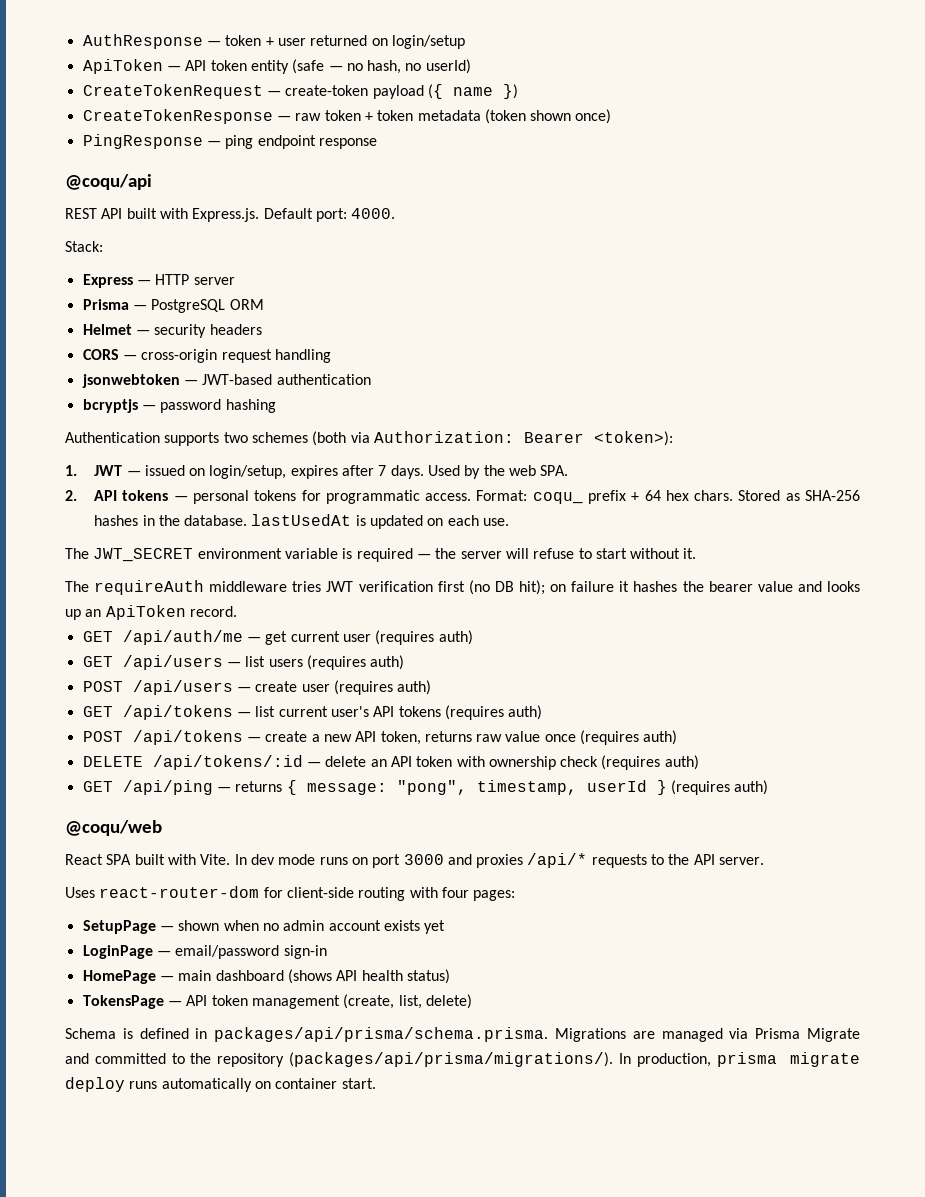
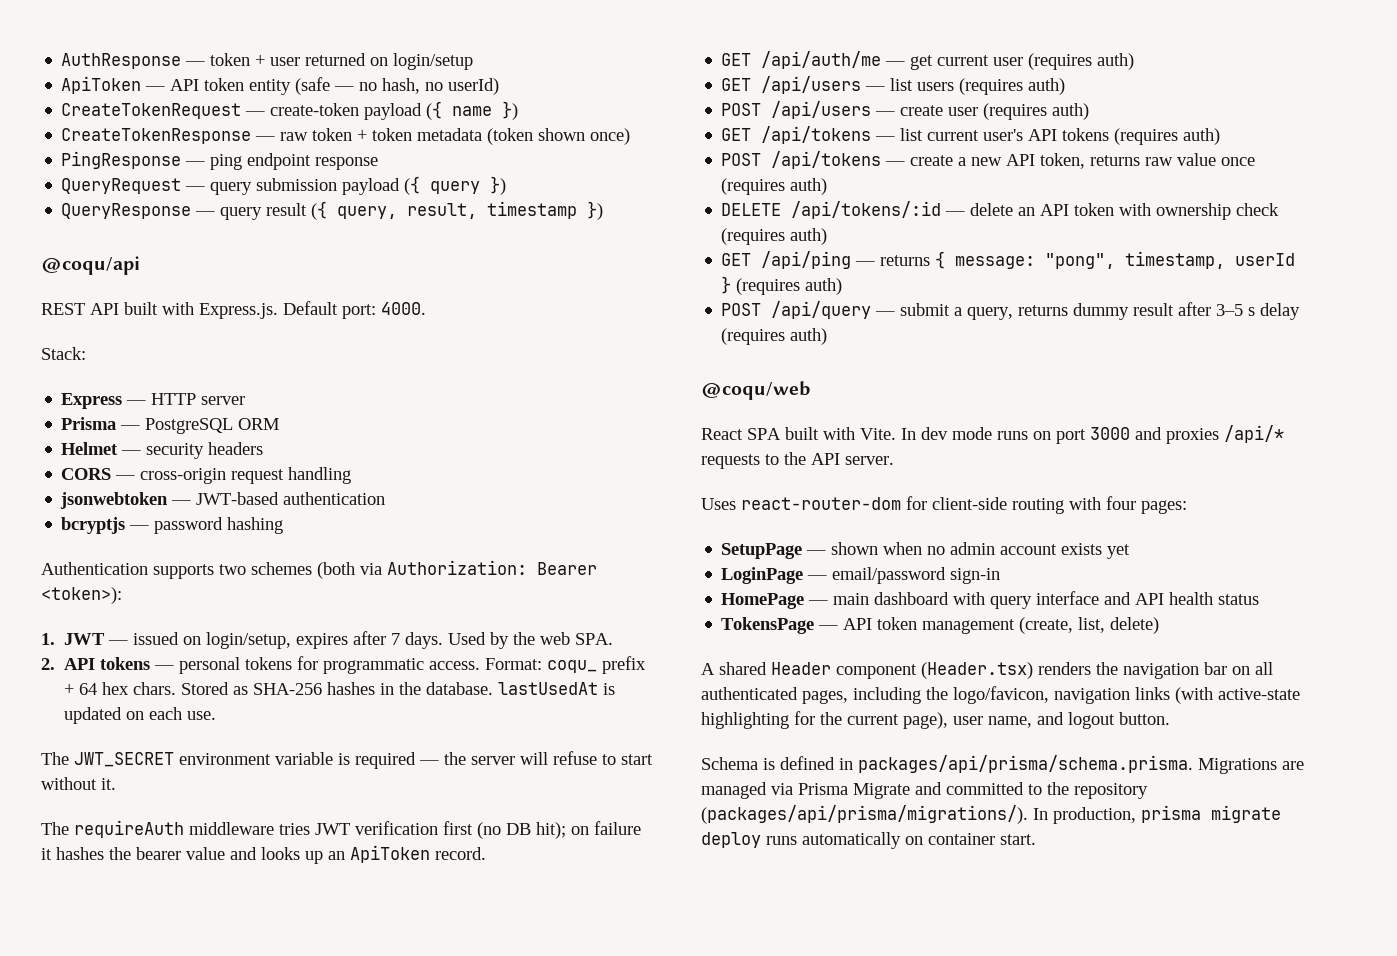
(377, 143) none -> [61,176,507,195] [61,201,604,220] // QueryRequest — query submission payload ({ query }) // QueryResponse — query result ({ query, result, timestamp })
(769, 787) none -> [721,301,1301,320] [721,328,828,345] // POST /api/query — submit a query, returns dummy result after 3–5 s delay (requires auth)
[287,969,332,984] (shows -> [953,591,1132,609] with query interface and
[406,969,450,984] status) -> [1218,594,1260,605] status
(472, 1001) none -> [701,662,1273,679] [701,686,1300,704] [701,711,1170,729] // A shared Header component (Header.tsx) renders the navigation bar on all authenticated pages, including the logo/favicon, navigation links (with active-state highlighting for the current page), user name, and logout button.

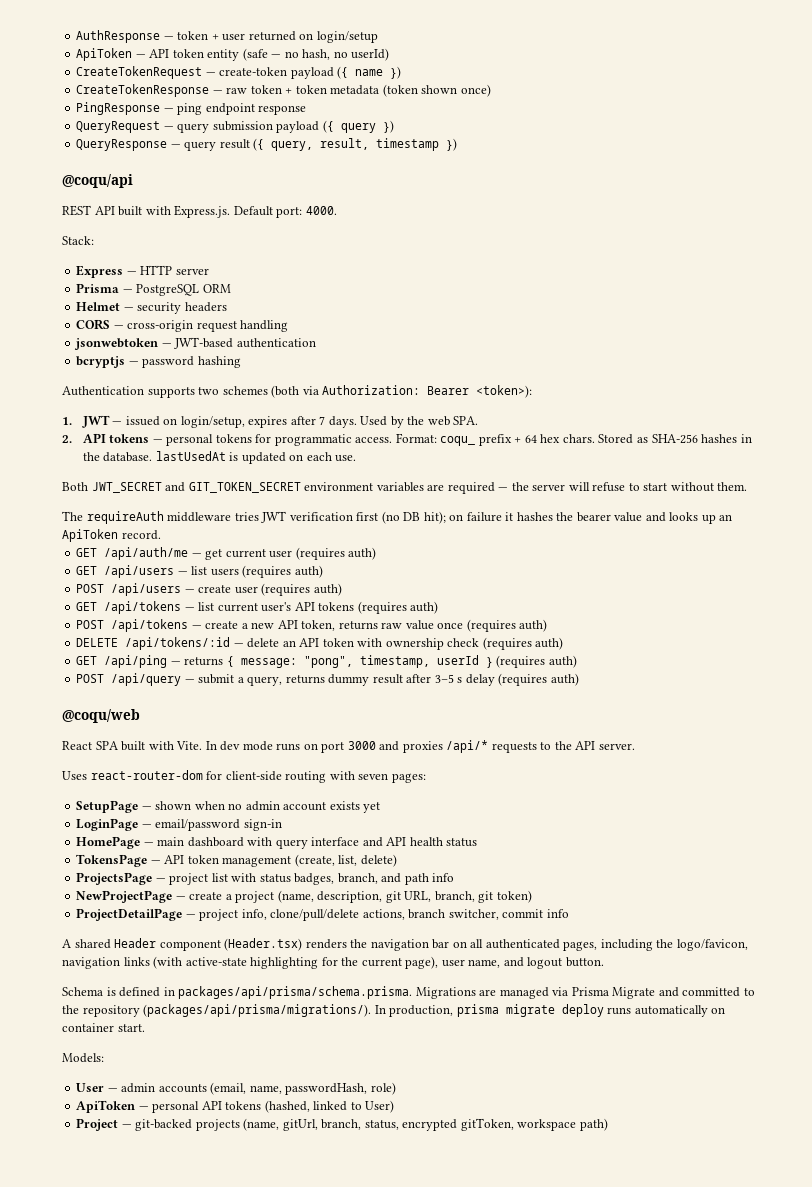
[41,752,350,767] The JWT_SECRET environment variable is -> [62,482,445,493] Both JWT_SECRET and GIT_TOKEN_SECRET environment variables are
[101,778,116,790] it. -> [717,482,748,491] them.
[1106,496,1136,510] four -> [358,773,389,780] seven
(1160, 625) none -> [76,872,455,885] [76,890,532,903] [76,908,569,921] // ProjectsPage — project list with status badges, branch, and path info // NewProjectPage — create a project (name, description, git URL, branch, git token) // ProjectDetailPage — project info, clone/pull/delete actions, branch switcher, commit info
(1036, 839) none -> [62,1053,104,1063] [76,1082,396,1095] [76,1100,395,1113] [76,1118,608,1131] // Models: // User — admin accounts (email, name, passwordHash, role) // ApiToken — personal API tokens (hashed, linked to User) // Project — git-backed projects (name, gitUrl, branch, status, encrypted gitToken, workspace path)

